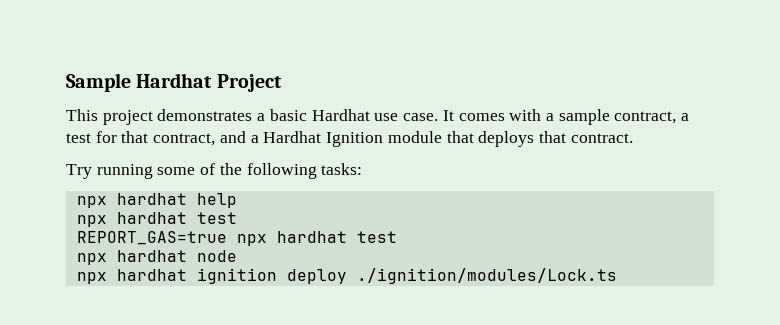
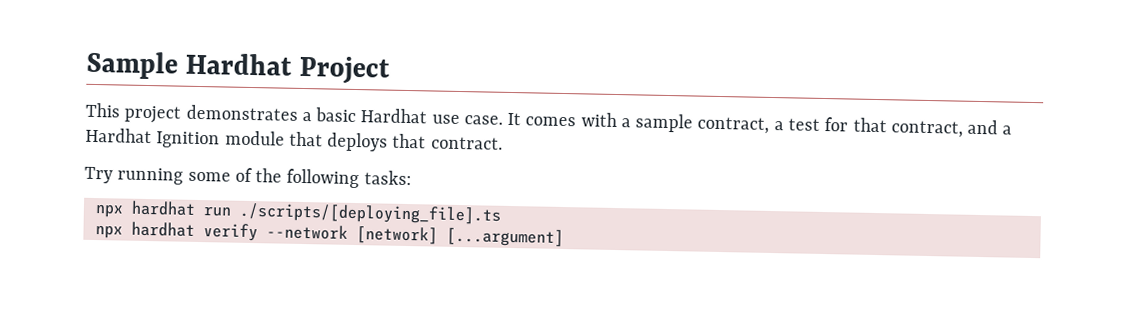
[196,193,237,208] [76,212,237,227] [76,231,397,246] [76,250,237,265] [76,268,617,284] help // npx hardhat test // REPORT_GAS=true npx hardhat test // npx hardhat node // npx hardhat ignition deploy ./ignition/modules/Lock.ts -> [202,202,502,225] [94,221,564,248] run ./scripts/[deploying_file].ts // npx hardhat verify --network [network] [...argument]

